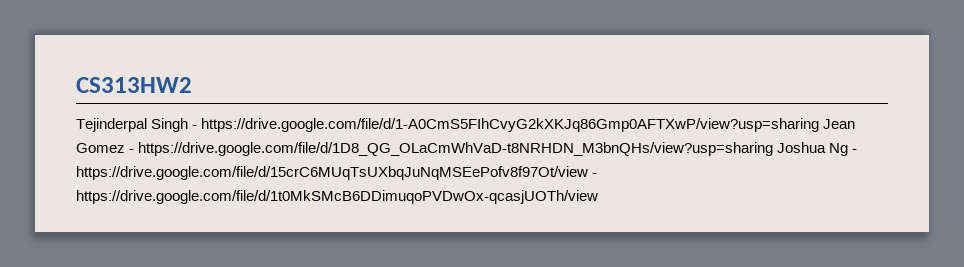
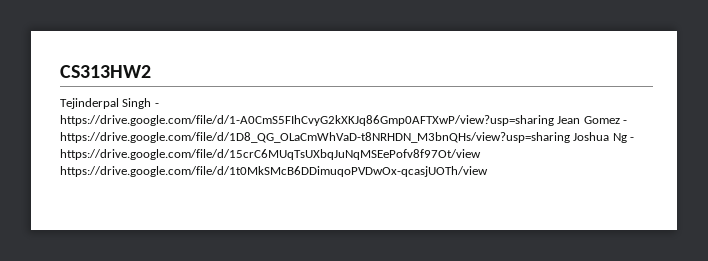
[592,173,598,177] - -> (481, 154) none

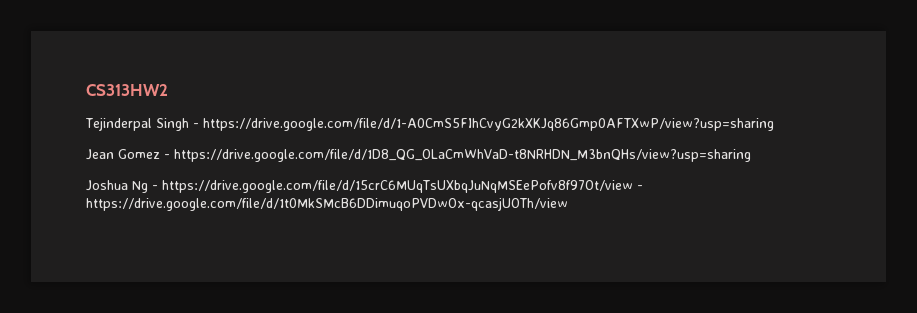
(554, 120) none -> (774, 124) //
(570, 137) none -> (751, 155) //
(481, 154) none -> [637,185,643,190] -

